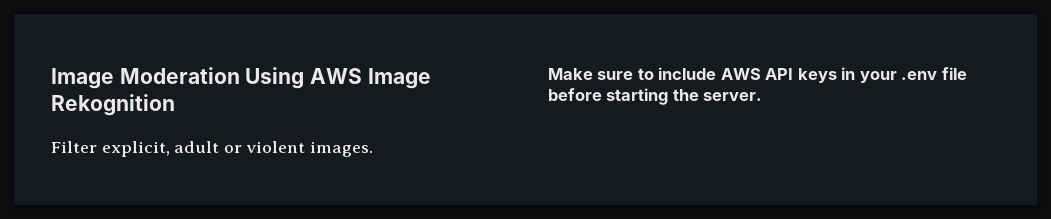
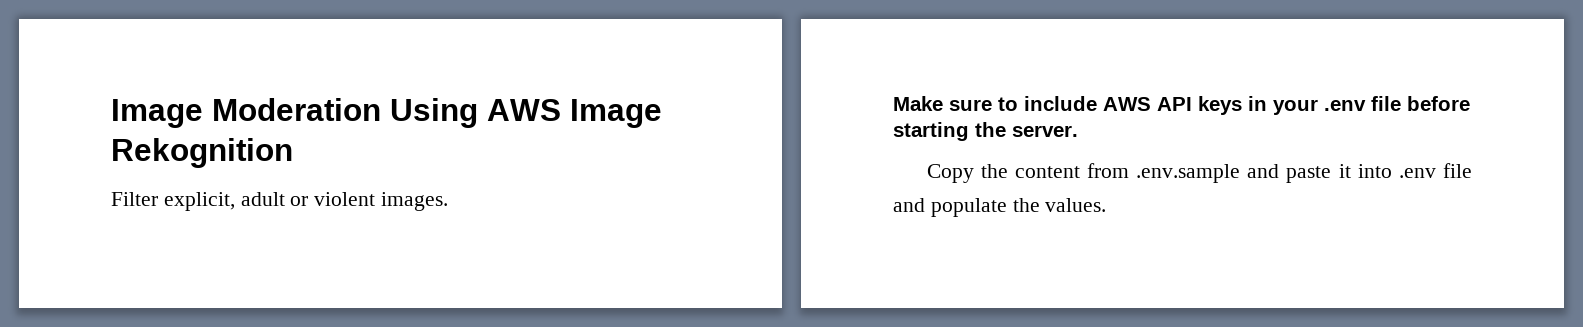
(763, 96) none -> [926,163,1472,183] [893,198,1107,217] // Copy the content from .env.sample and paste it into .env file and populate the values.

